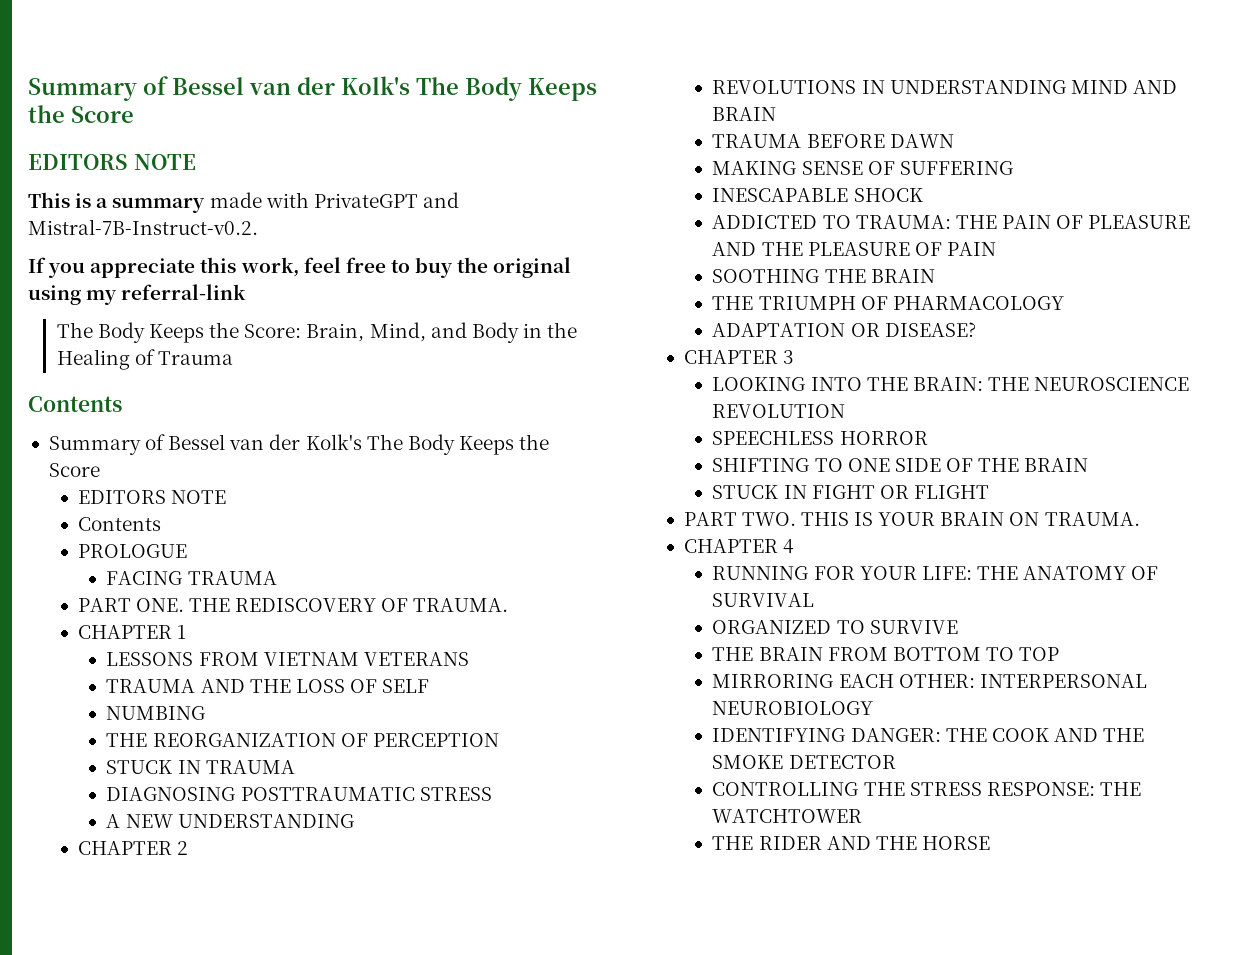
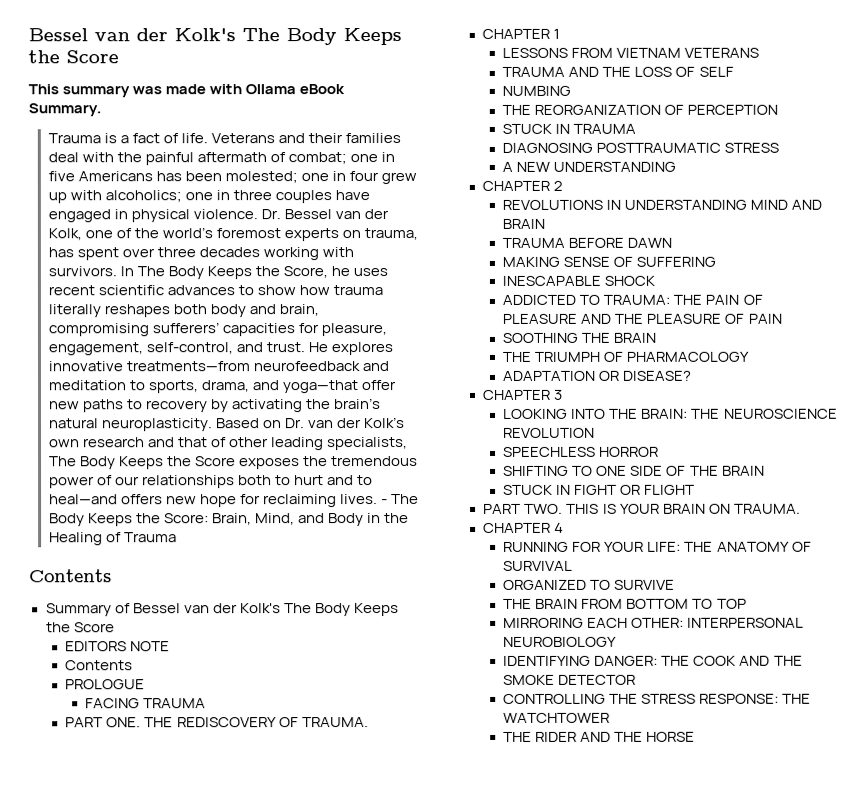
[28,76,597,101] [28,105,134,123] [28,154,196,170] [28,192,459,213] [28,219,258,235] [28,257,572,278] [28,284,247,305] Summary of Bessel van der Kolk's The Body Keeps the Score // EDITORS NOTE // This is a summary made with PrivateGPT and Mistral-7B-Instruct-v0.2. // If you appreciate this work, feel free to buy the original using my referral-link // -> [28,28,402,46] [28,50,119,64] [28,84,346,98] [28,103,102,117] [47,133,402,144] [47,152,396,166] [47,171,418,185] [47,190,371,204] [47,209,390,223] [47,227,419,242] [47,247,355,261] [47,266,389,280] [47,285,384,296] [47,304,320,318] [47,322,388,337] [47,342,394,356] [47,361,390,372] [47,380,397,394] [48,398,382,413] [48,417,406,432] [48,437,409,451] [48,456,419,470] [48,475,374,489] [48,494,389,508] Bessel van der Kolk's The Body Keeps the Score // This summary was made with Ollama eBook Summary. // Trauma is a fact of life. Veterans and their families deal with the painful aftermath of combat; one in five Americans has been molested; one in four grew up with alcoholics; one in three couples have engaged in physical violence. Dr. Bessel van der Kolk, one of the world’s foremost experts on trauma, has spent over three decades working with survivors. In The Body Keeps the Score, he uses recent scientific advances to show how trauma literally reshapes both body and brain, compromising sufferers’ capacities for pleasure, engagement, self-control, and trust. He explores innovative treatments—from neurofeedback and meditation to sports, drama, and yoga—that offer new paths to recovery by activating the brain’s natural neuroplasticity. Based on Dr. van der Kolk’s own research and that of other leading specialists, The Body Keeps the Score exposes the tremendous power of our relationships both to hurt and to heal—and offers new hope for reclaiming lives. -

